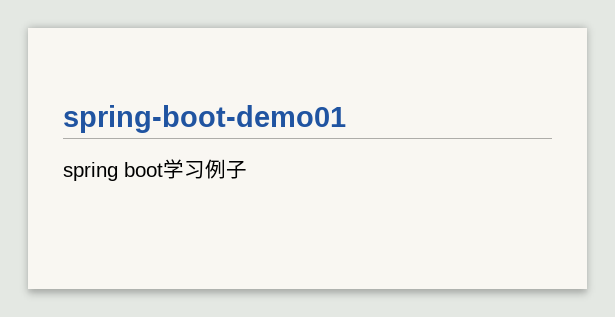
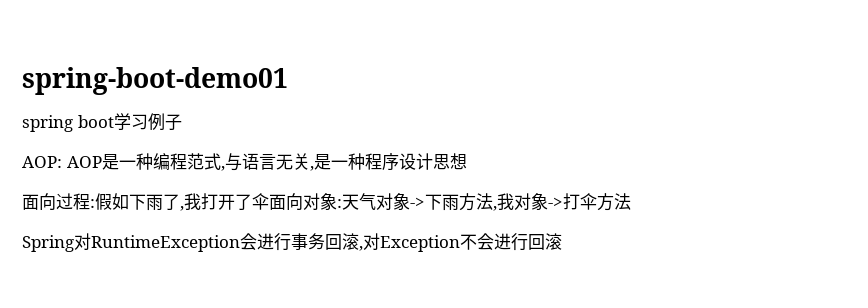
(247, 169) none -> [22,153,467,171] [22,193,631,211] [22,233,562,252] // AOP: AOP是一种编程范式,与语言无关,是一种程序设计思想 // 面向过程:假如下雨了,我打开了伞面向对象:天气对象->下雨方法,我对象->打伞方法 // Spring对RuntimeException会进行事务回滚,对Exception不会进行回滚

